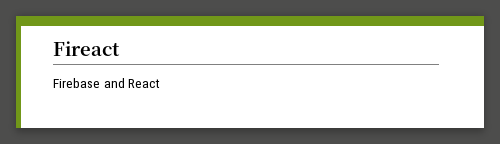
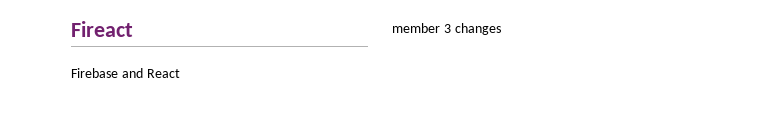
(161, 83) none -> [392,23,501,35] // member 3 changes

